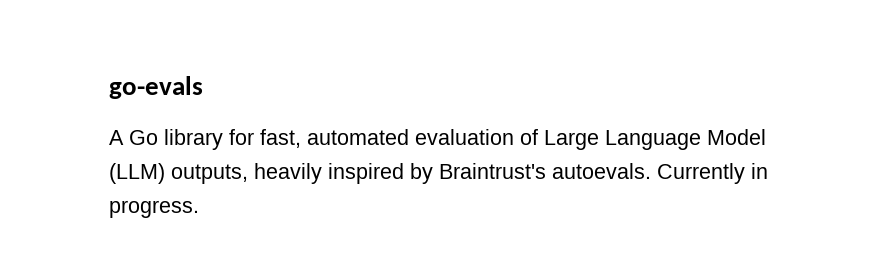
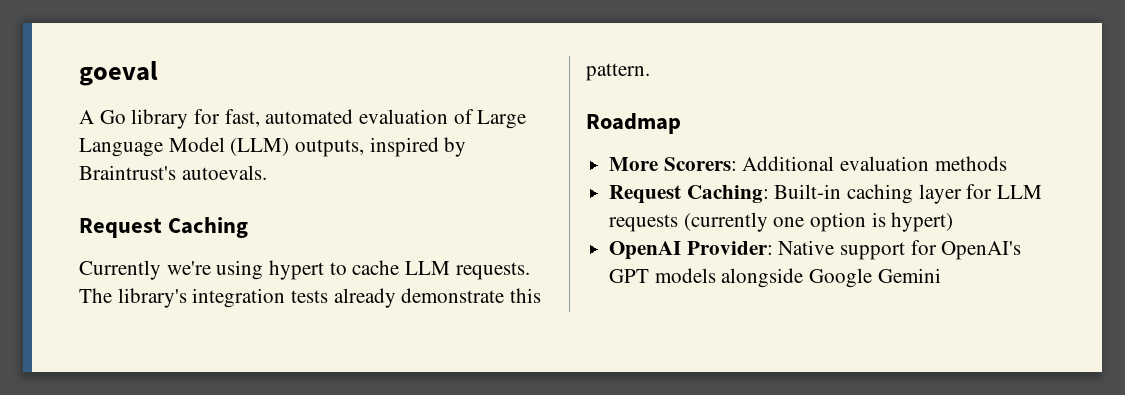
[109,76,203,99] go-evals -> [79,61,158,86] goeval
[254,163,322,184] heavily -> (365, 148) none
[657,163,768,184] [109,200,199,218] Currently in progress. -> [79,217,249,238] [79,260,530,280] [79,288,542,308] [586,63,650,81] [586,113,681,134] [609,156,1007,171] [609,184,1043,204] [609,212,954,232] [609,240,1022,260] [609,268,941,288] // Request Caching // Currently we're using hypert to cache LLM requests. The library's integration tests already demonstrate this pattern. // Roadmap // More Scorers: Additional evaluation methods // Request Caching: Built-in caching layer for LLM requests (currently one option is hypert) // OpenAI Provider: Native support for OpenAI's GPT models alongside Google Gemini

